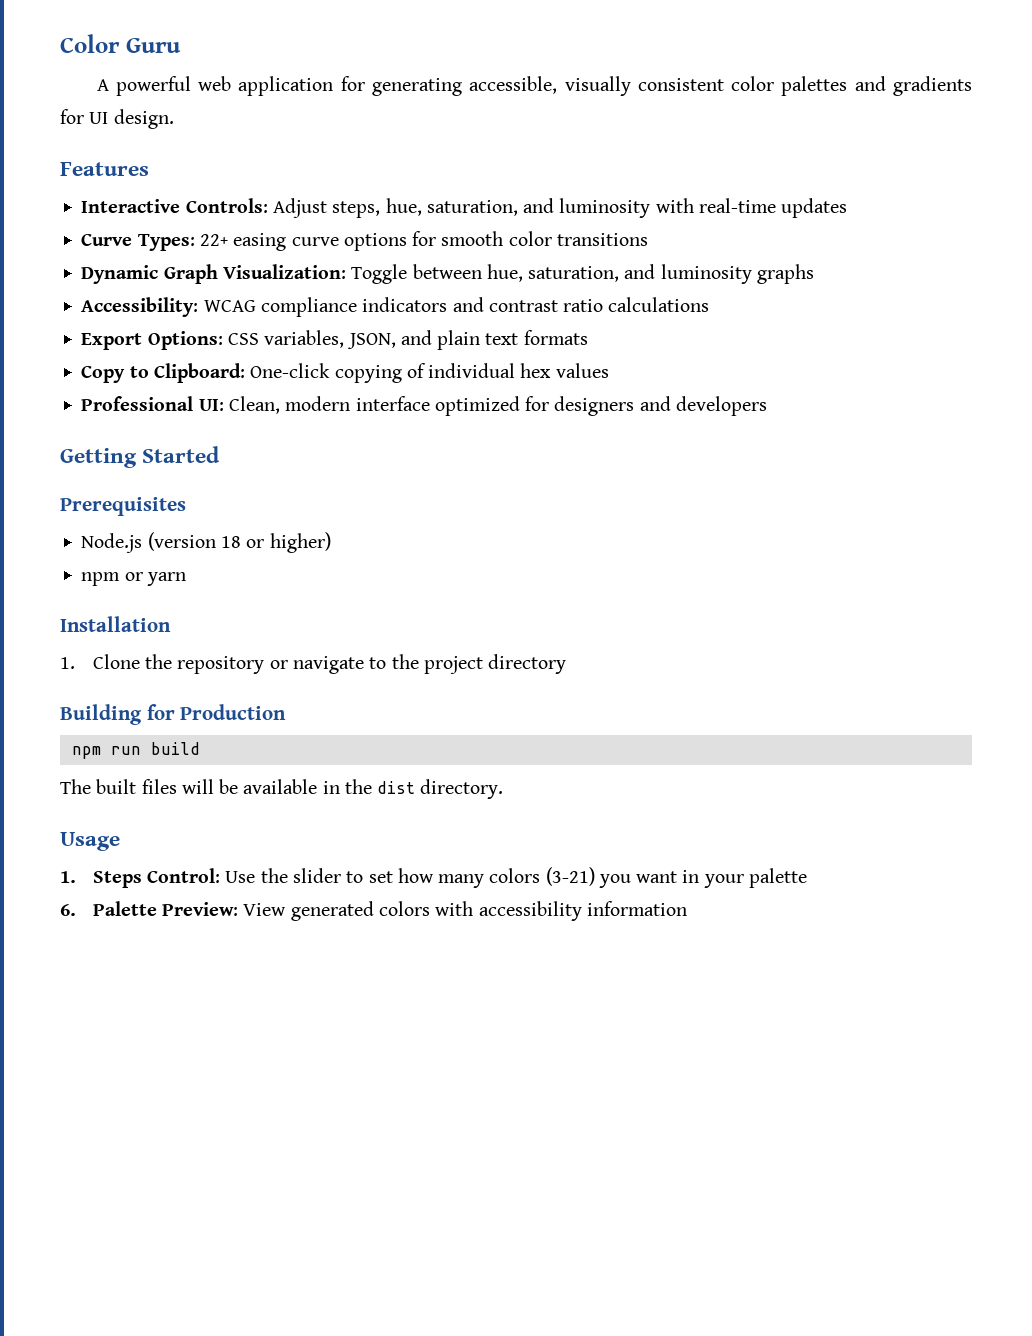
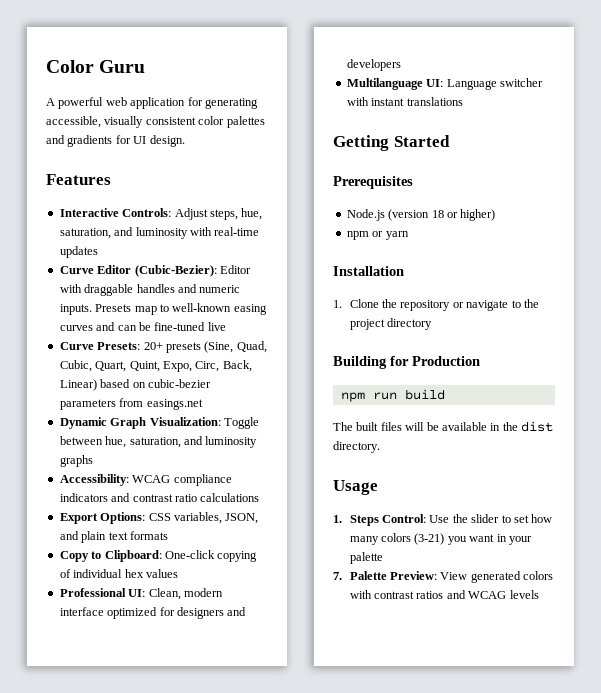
[137,231,648,251] Types: 22+ easing curve options for smooth color transitions -> [97,265,251,277] [59,284,241,296] [59,303,267,315] [59,322,226,331] [59,341,267,353] [59,360,252,372] [59,379,211,391] [59,398,203,410] Editor (Cubic‑Bezier): Editor with draggable handles and numeric inputs. Presets map to well-known easing curves and can be fine‑tuned live // Curve Presets: 20+ presets (Sine, Quad, Cubic, Quart, Quint, Expo, Circ, Back, Linear) based on cubic‑bezier parameters from easings.net
(767, 406) none -> [346,78,543,90] [346,97,463,106] // Multilanguage UI: Language switcher with instant translations
[60,904,76,916] 6. -> [333,572,342,580] 7.
[478,901,687,921] accessibility information -> [374,590,539,599] contrast ratios and WCAG levels

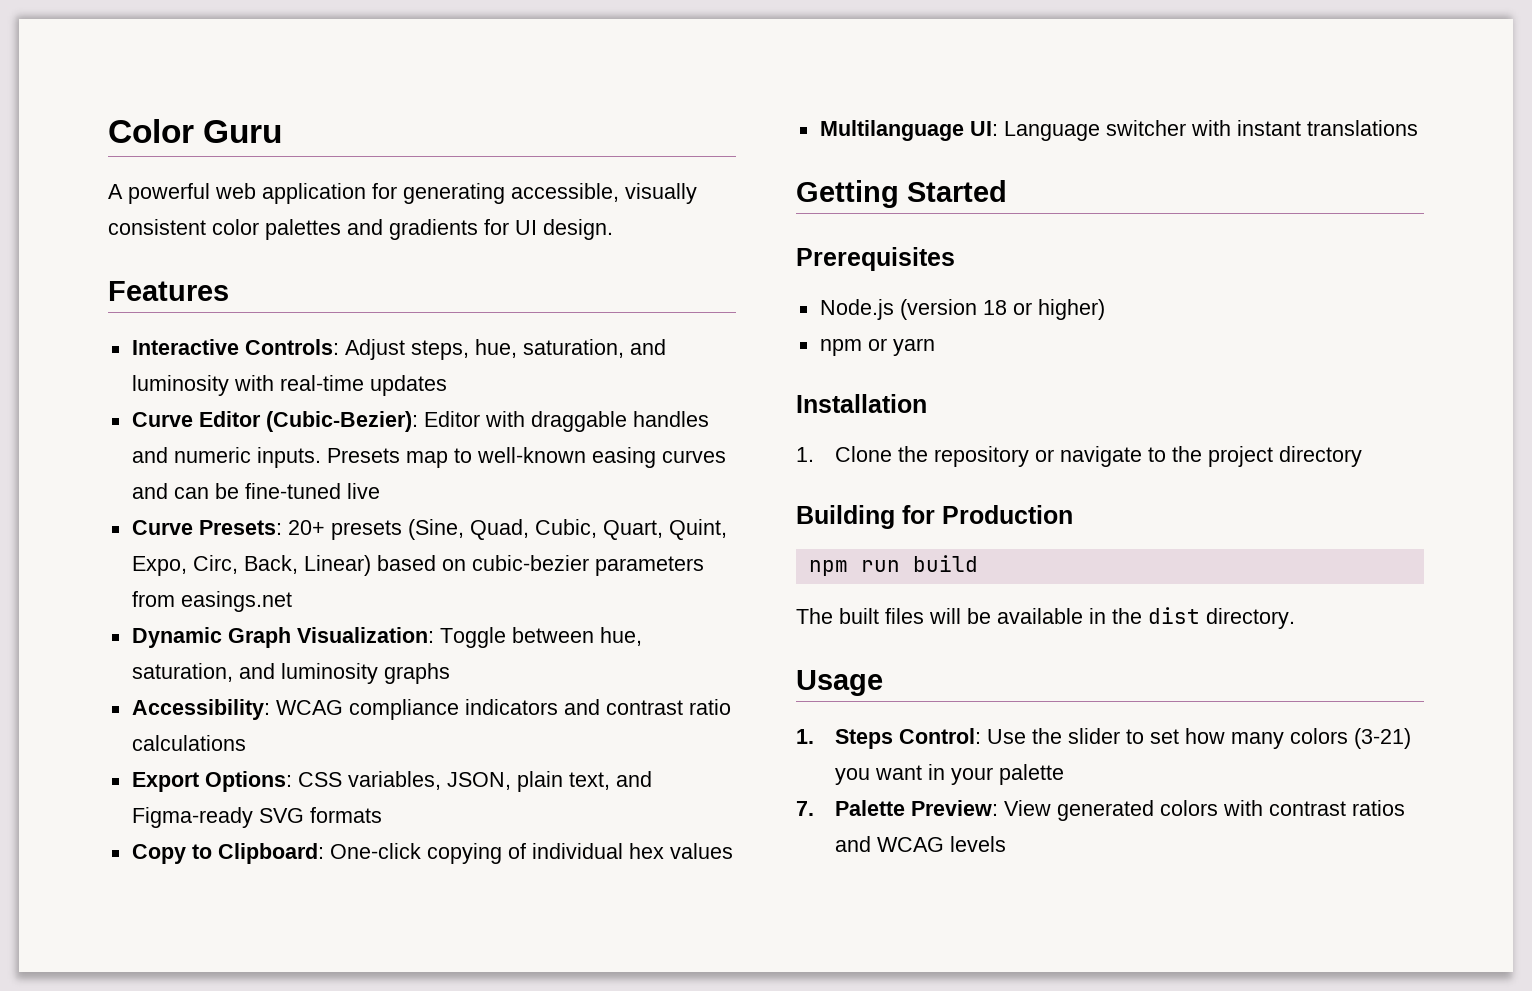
[59,531,128,543] and plain text -> [516,771,652,792] [131,807,304,828] plain text, and Figma-ready SVG
[59,588,223,600] [59,607,247,619] [346,59,401,71] // Professional UI: Clean, modern interface optimized for designers and developers -> (733, 851) none

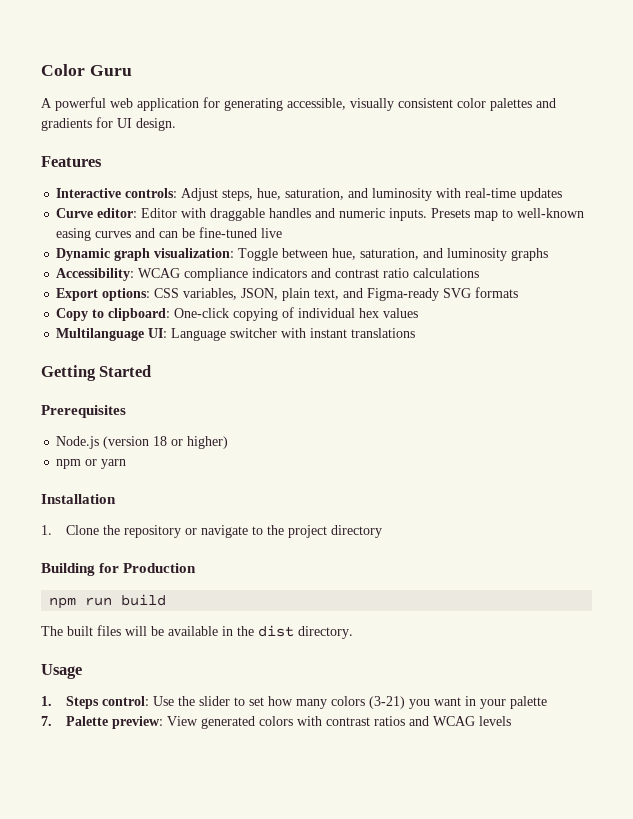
[244,339,339,355] Controls: -> [125,188,178,198] controls:
[198,411,418,432] Editor (Cubic‑Bezier): -> [97,208,138,218] editor:
[131,519,727,540] [131,555,704,576] [131,591,292,612] // Curve Presets: 20+ presets (Sine, Quad, Cubic, Quart, Quint, Expo, Circ, Back, Linear) based on cubic‑bezier parameters from easings.net -> (283, 233) none
[227,627,434,648] Graph Visualization: -> [114,248,235,261] graph visualization:
[204,771,292,792] Options: -> [102,288,151,301] options:
[217,843,324,864] Clipboard: -> [108,308,171,321] clipboard:
[898,728,981,744] Control: -> [101,696,149,706] control:
[910,800,998,816] Preview: -> [111,716,163,729] preview:

